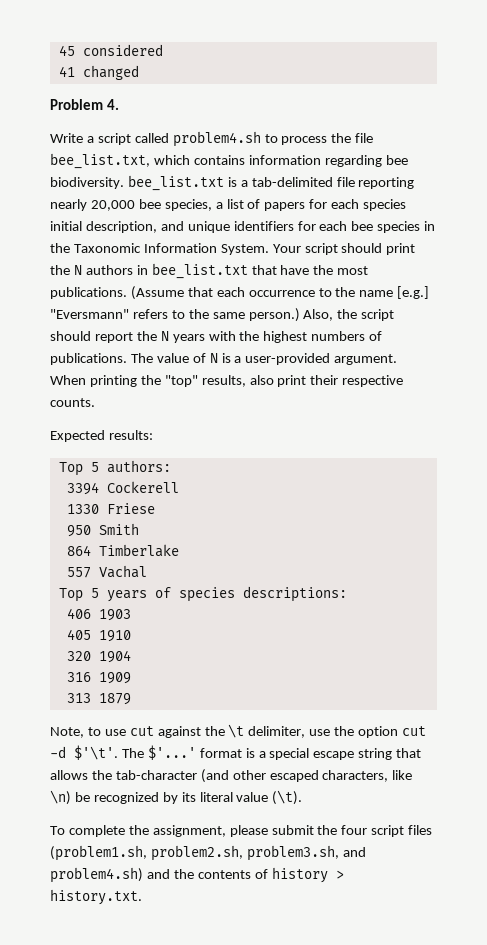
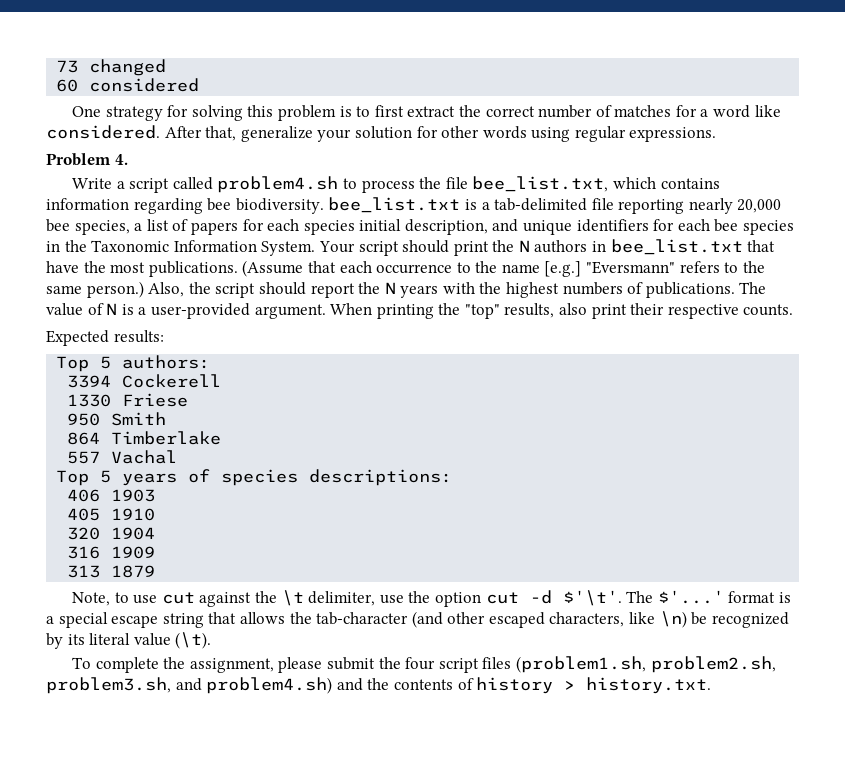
[58,44,163,56] [58,65,139,80] 45 considered // 41 changed -> [56,59,167,76] [56,78,200,92] [72,105,781,121] [46,125,717,142] 73 changed // 60 considered // One strategy for solving this problem is to first extract the correct number of matches for a word like considered. After that, generalize your solution for other words using regular expressions.

